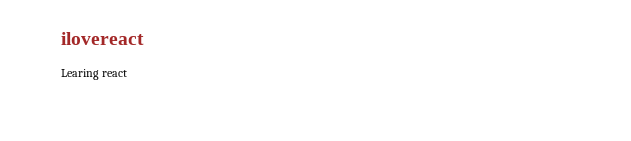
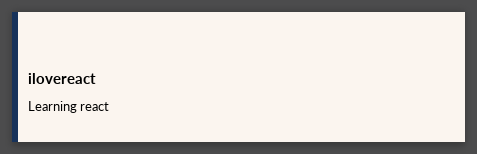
[61,69,99,80] Learing -> [28,101,77,113] Learning

